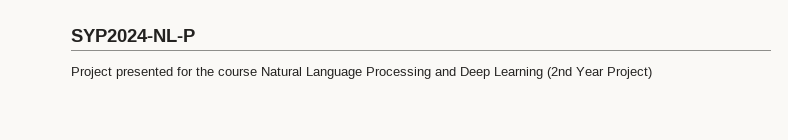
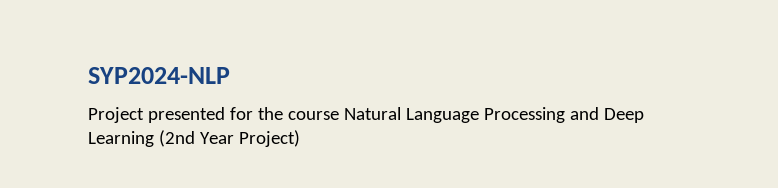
[71,29,195,42] SYP2024-NL-P -> [88,67,230,84] SYP2024-NLP

